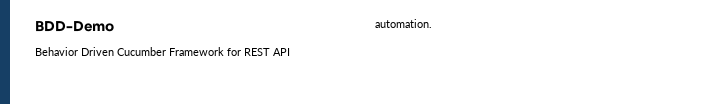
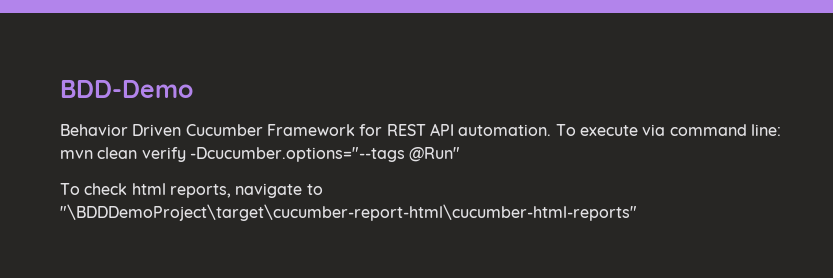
(432, 23) none -> [555,124,781,136] [60,147,461,162] [60,183,323,198] [60,204,637,221] To execute via command line: mvn clean verify -Dcucumber.options="--tags @Run" // To check html reports, navigate to "\BDDDemoProject\target\cucumber-report-html\cucumber-html-reports"

